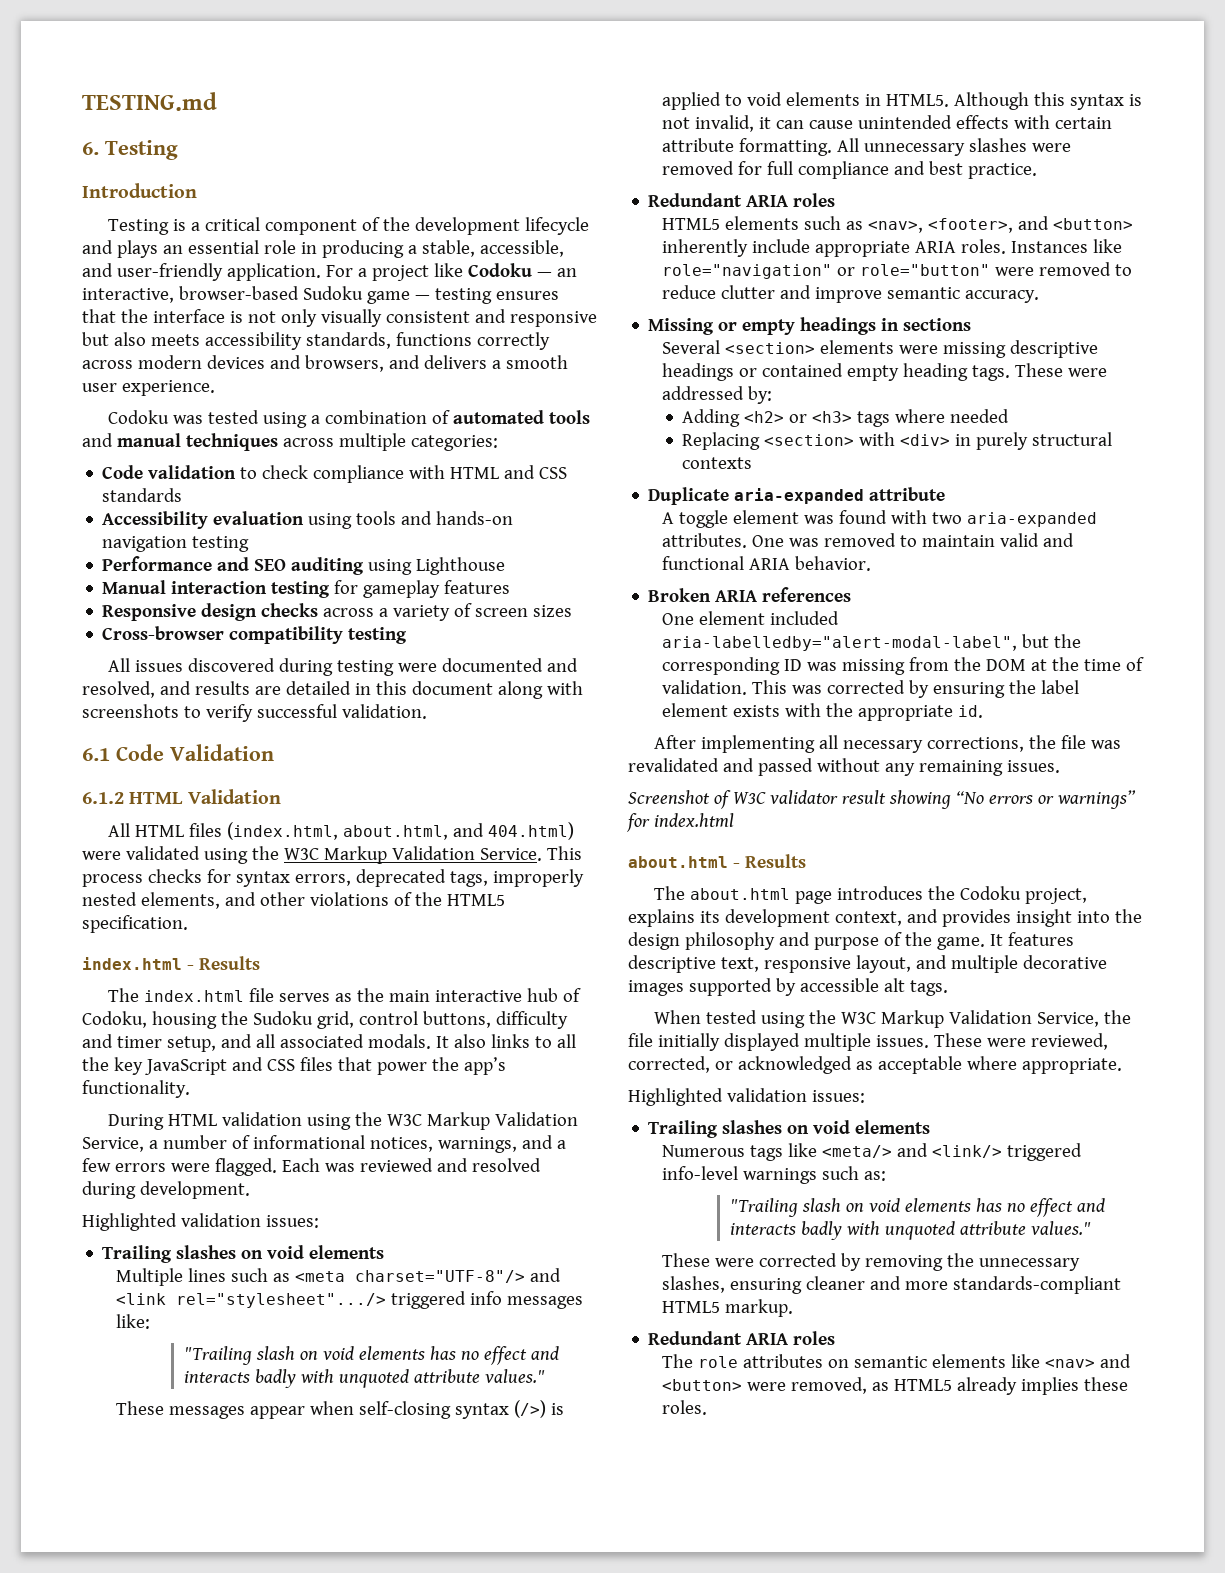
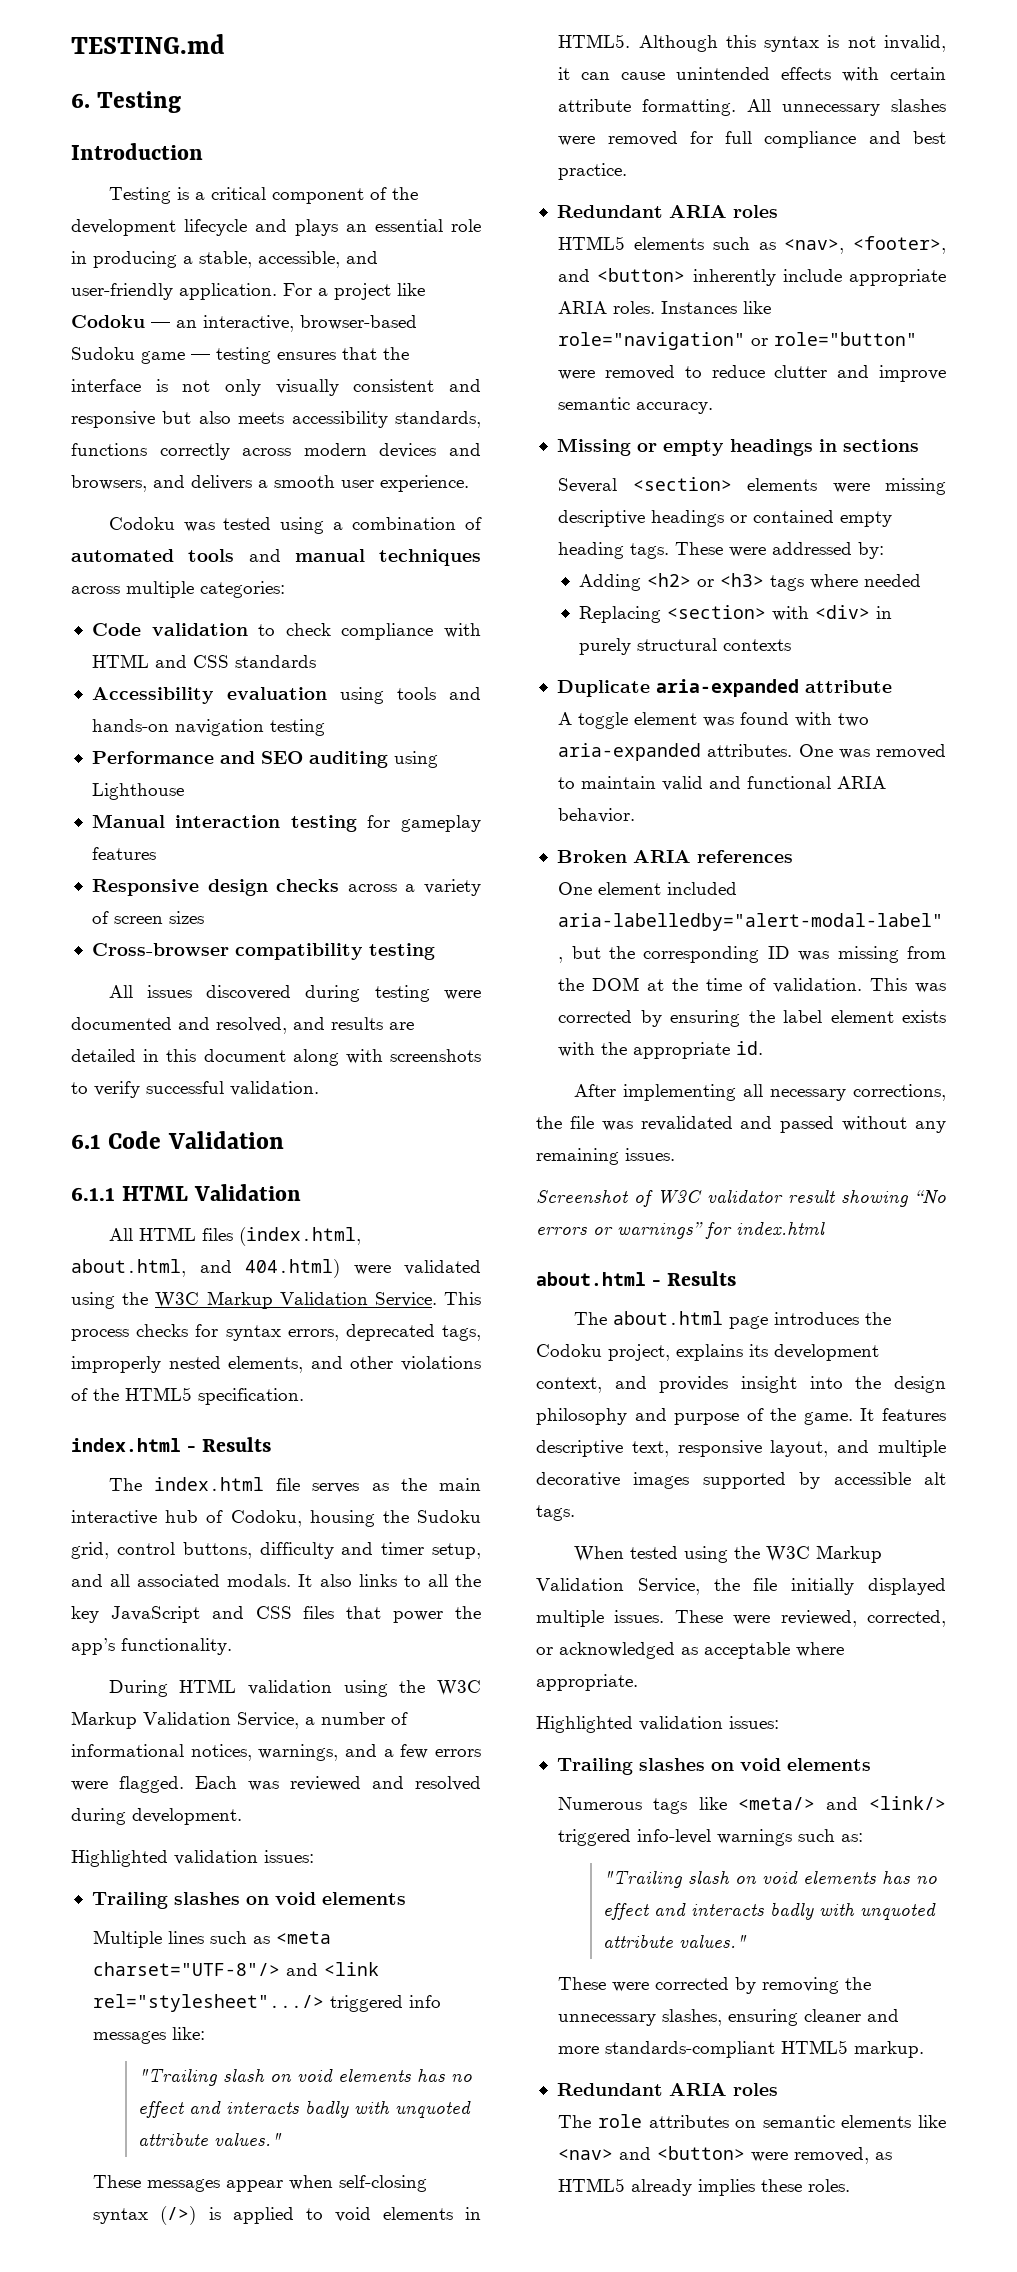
[82,792,124,804] 6.1.2 -> [71,1187,115,1201] 6.1.1

